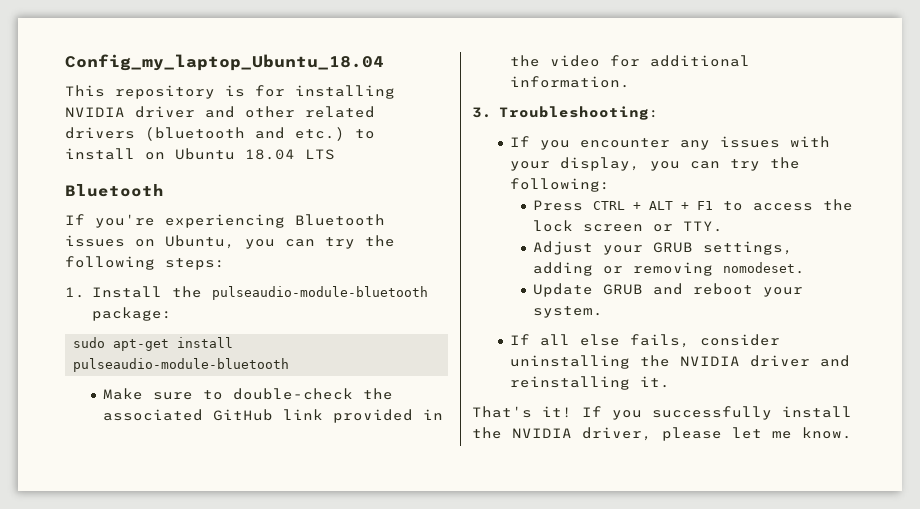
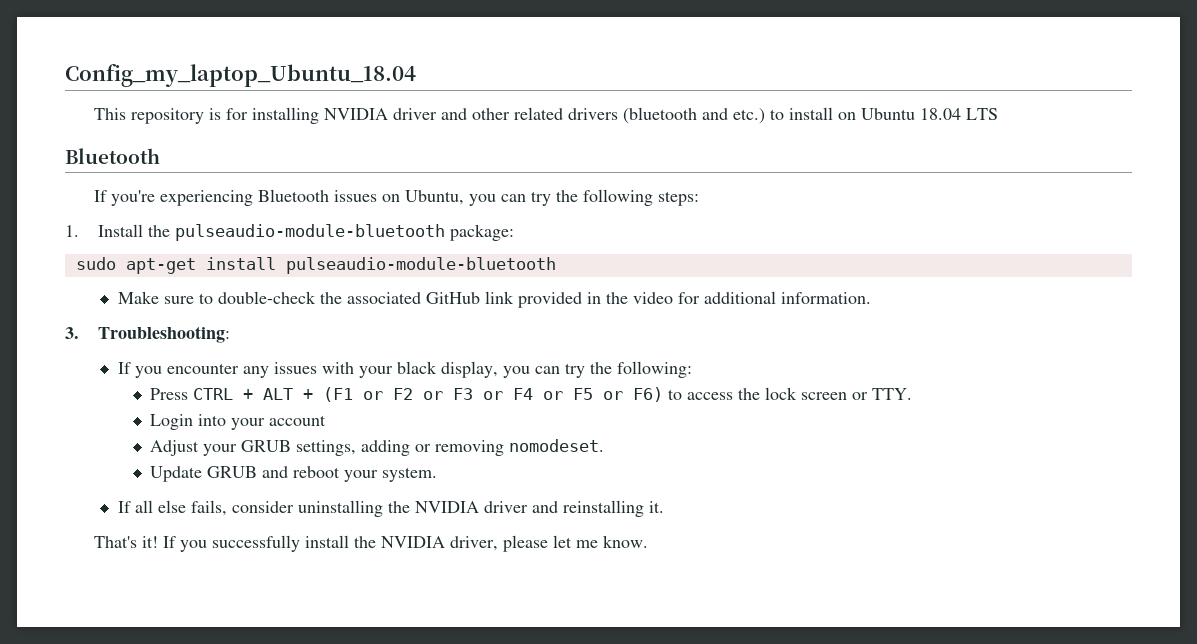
(550, 166) none -> [396,361,437,374] black
[697,201,714,210] F1 -> [323,387,664,402] (F1 or F2 or F3 or F4 or F5 or F6)
(724, 226) none -> [150,414,327,430] // Login into your account

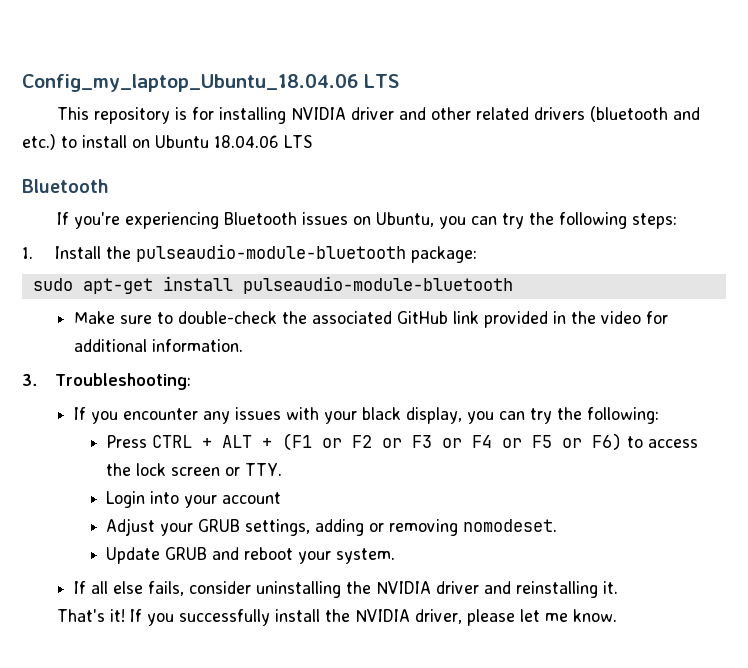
[65,64,416,87] Config_my_laptop_Ubuntu_18.04 -> [22,74,399,92] Config_my_laptop_Ubuntu_18.04.06 LTS
[920,108,962,120] 18.04 -> [214,135,279,148] 18.04.06

